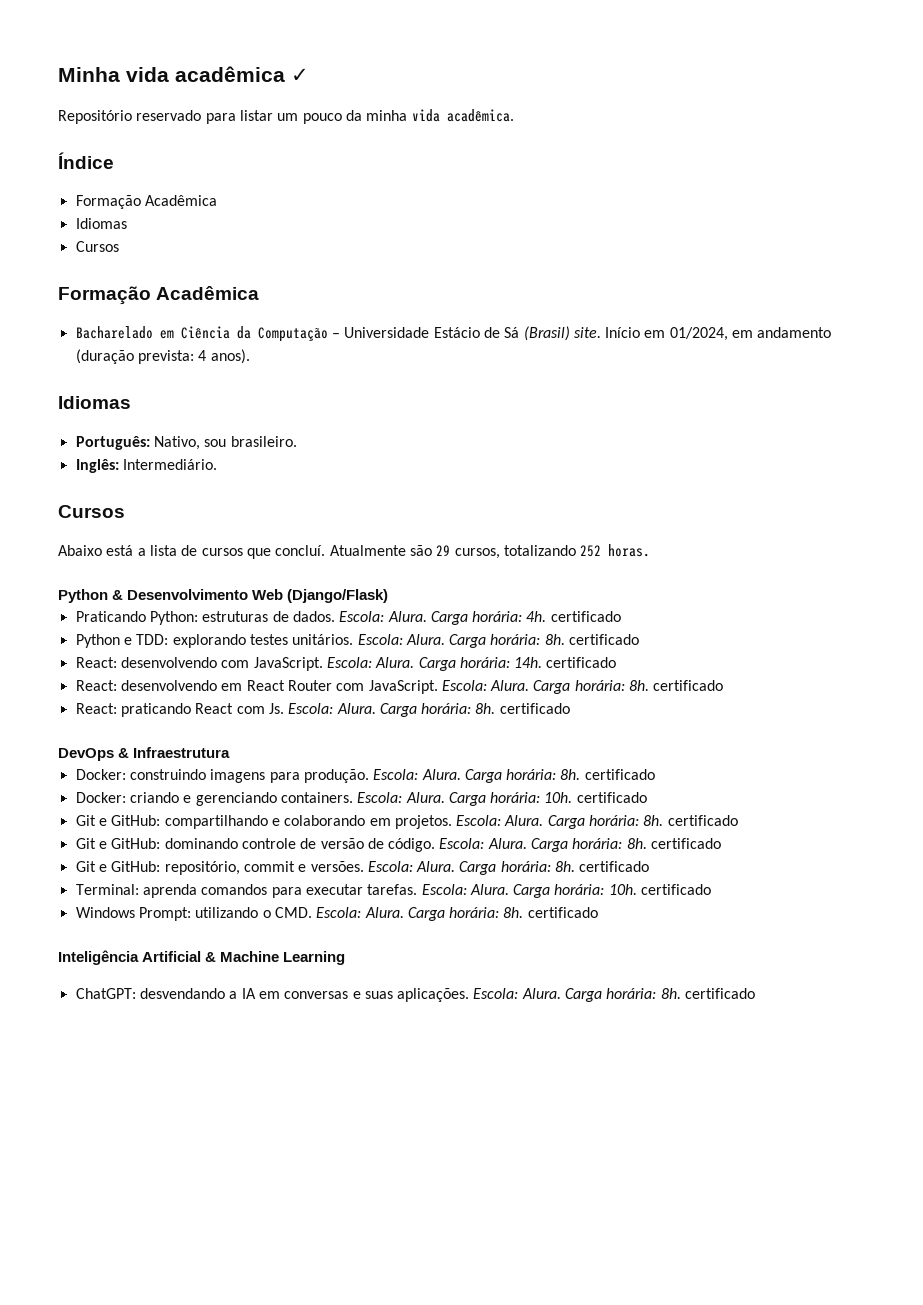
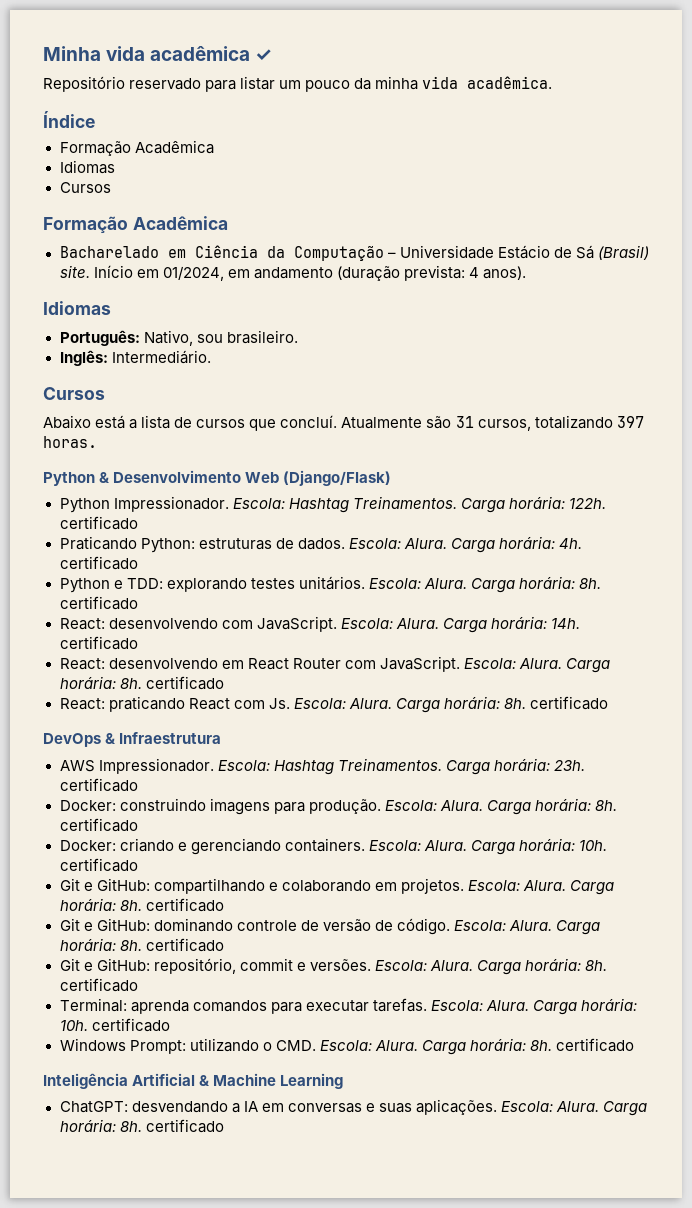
[436,545,451,556] 29 -> [455,416,474,428] 31
[580,545,602,557] 252 -> [616,416,644,428] 397
(389, 596) none -> [59,496,606,513] [59,516,138,530] // Python Impressionador. Escola: Hashtag Treinamentos. Carga horária: 122h. certificado
(231, 752) none -> [59,758,585,775] [59,778,138,792] // AWS Impressionador. Escola: Hashtag Treinamentos. Carga horária: 23h. certificado

